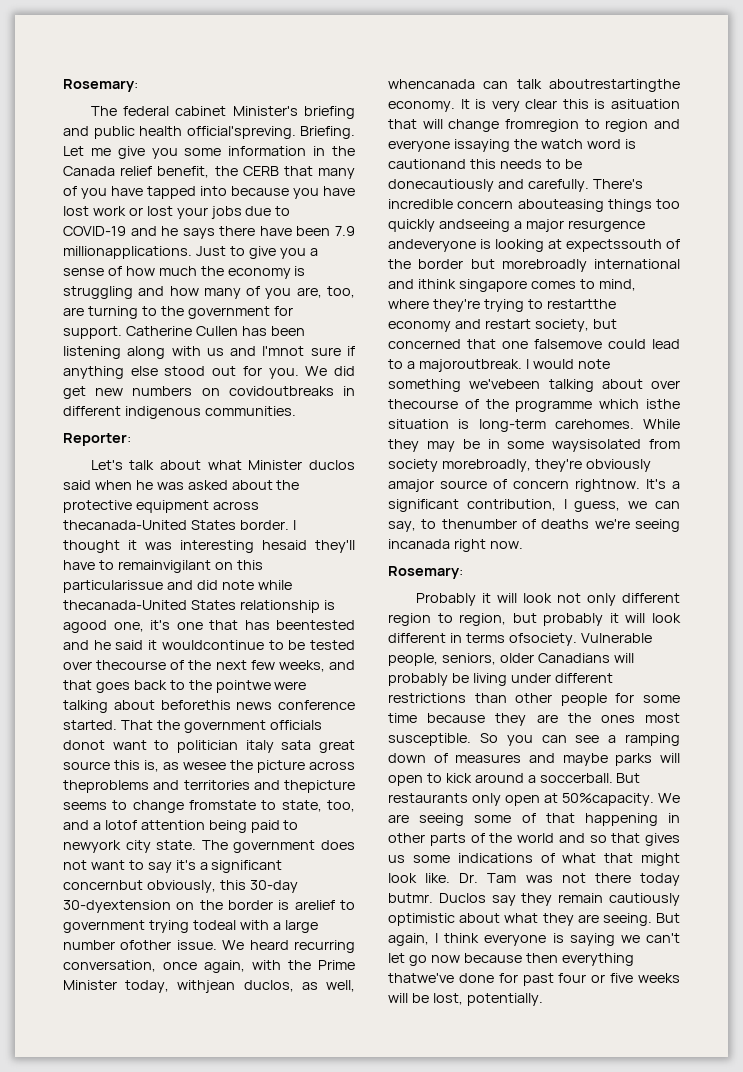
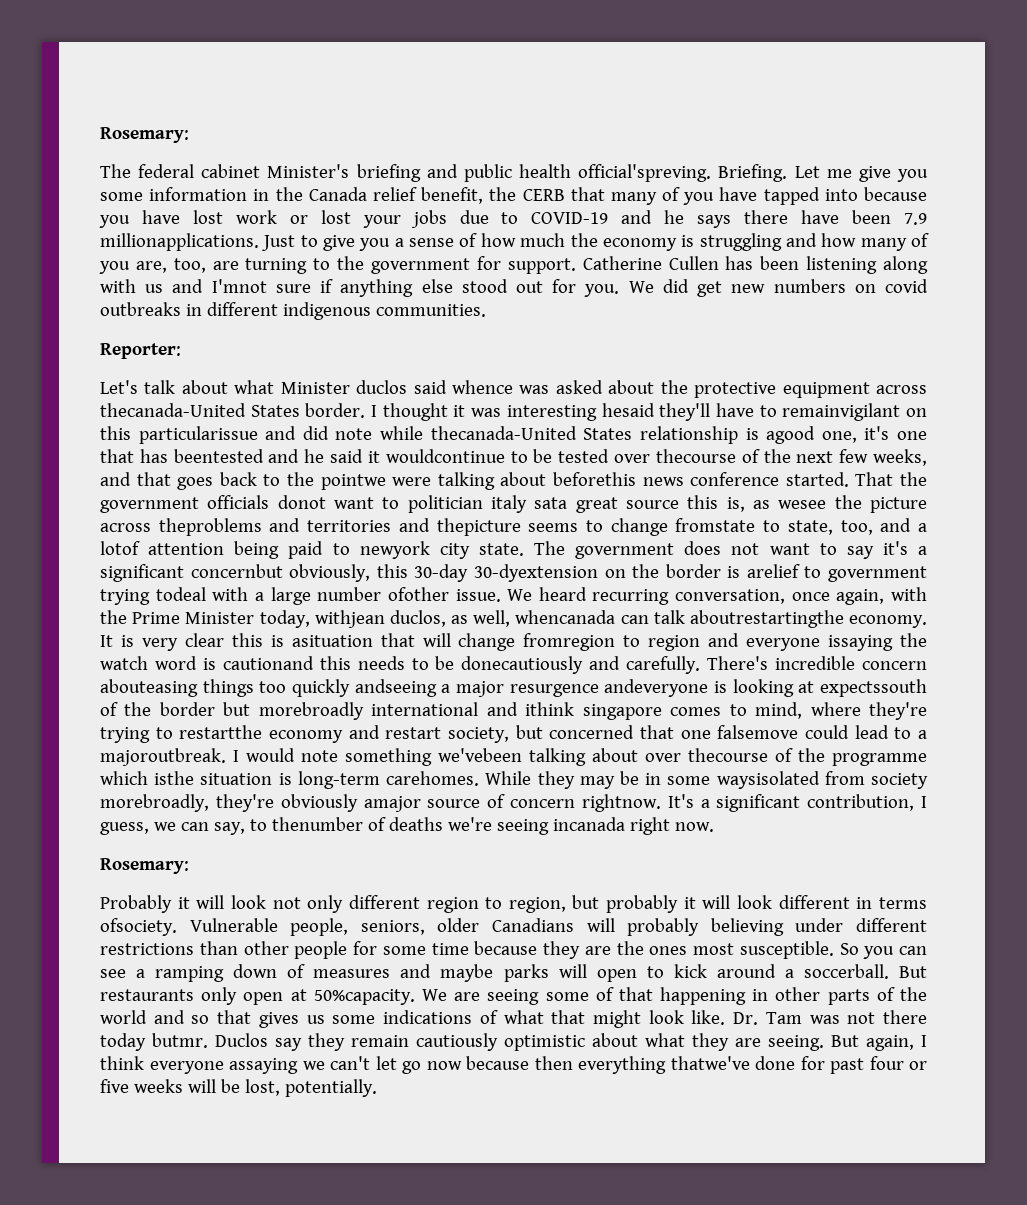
[228,386,334,396] covidoutbreaks -> [884,279,928,293] [100,302,181,316] covid outbreaks
[94,480,153,490] when he -> [452,380,513,394] whence
[451,673,507,686] be living -> [710,918,784,936] believing
[552,933,615,946] is saying -> [229,1058,298,1074] assaying

